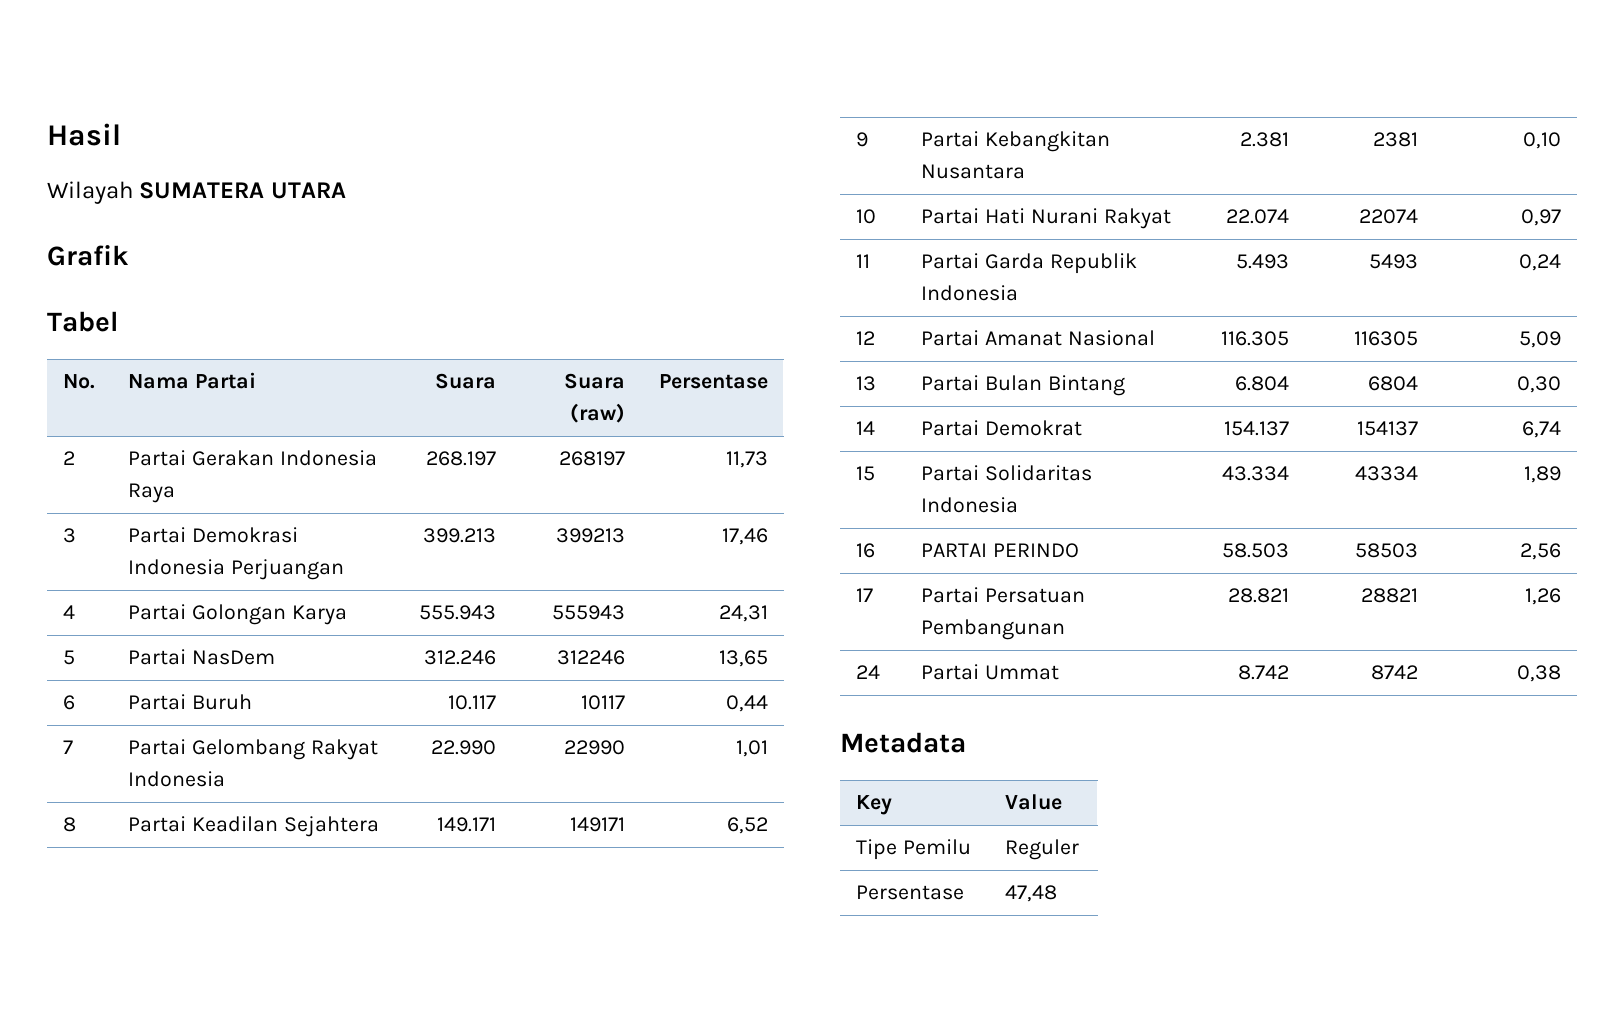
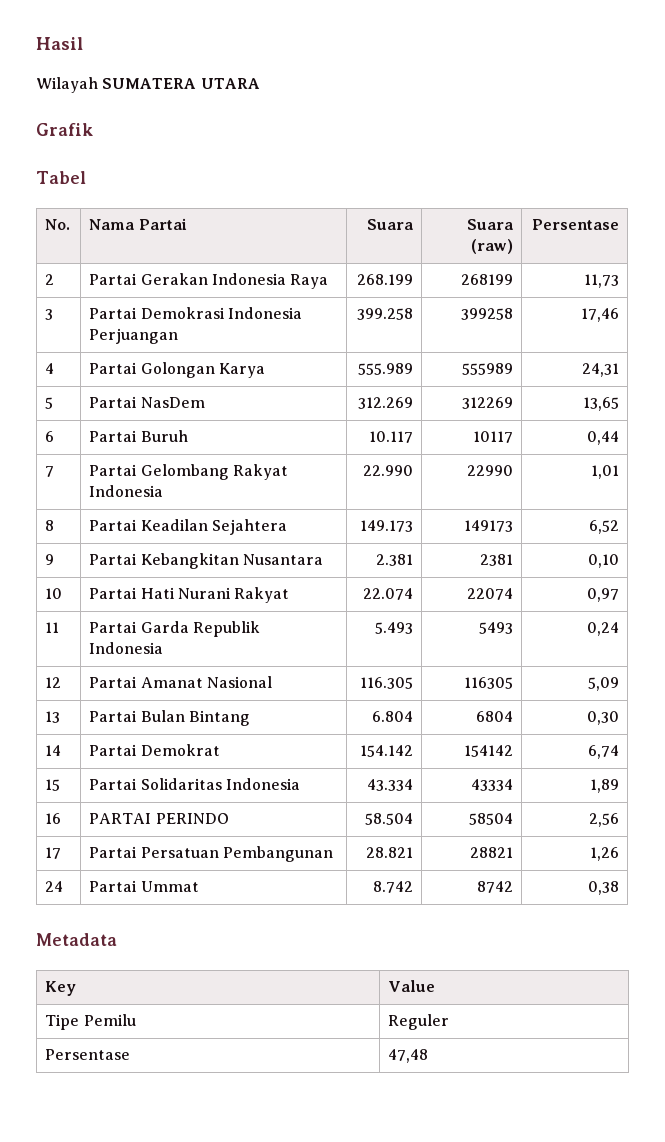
[425,451,496,466] [558,451,625,466] 268.197 | 268197 -> [356,274,413,285] [460,274,513,285] 268.199 | 268199
[422,528,496,543] [555,528,625,543] 399.213 | 399213 -> [356,308,413,320] [460,308,513,320] 399.258 | 399258
[418,605,496,620] [551,605,625,620] 555.943 | 555943 -> [357,363,413,375] [461,363,513,375] 555.989 | 555989
[423,650,496,665] [556,650,625,665] 312.246 | 312246 -> [357,397,413,409] [461,397,513,409] 312.269 | 312269
[436,817,496,832] [569,817,625,832] 149.171 | 149171 -> [359,520,413,532] [463,520,513,532] 149.173 | 149173
[1223,421,1289,436] [1356,421,1418,436] 154.137 | 154137 -> [359,745,413,757] [463,745,513,757] 154.142 | 154142
[1221,543,1289,558] [1354,543,1418,558] 58.503 | 58503 -> [364,813,413,825] [468,813,513,825] 58.504 | 58504

